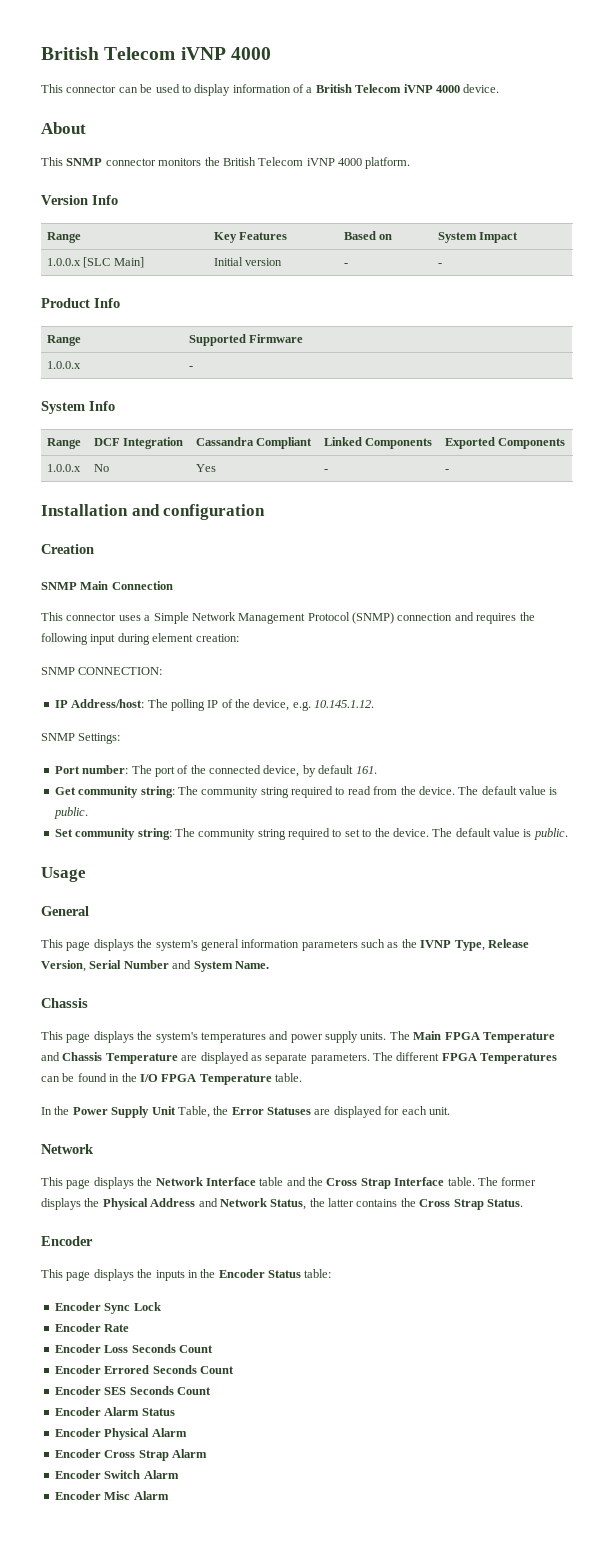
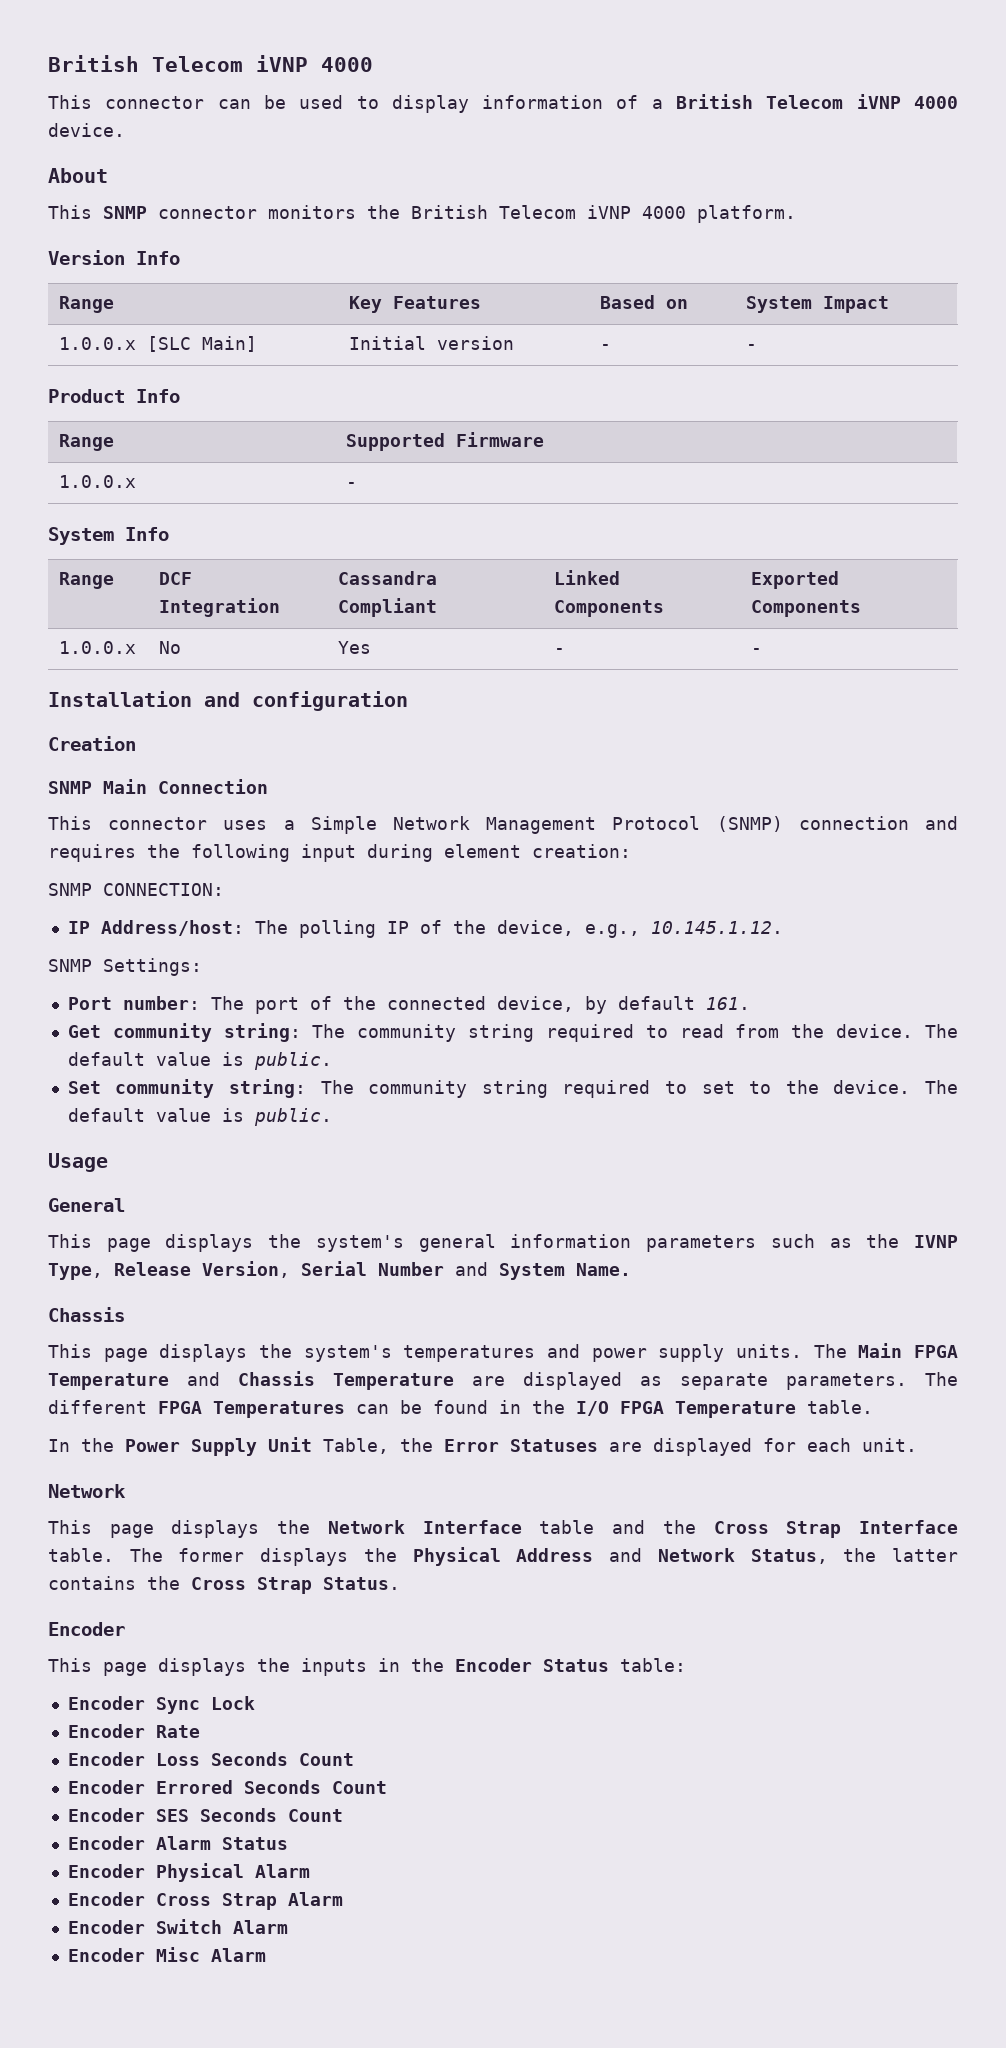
[292,701,311,711] e.g. -> [584,924,640,938] e.g.,

